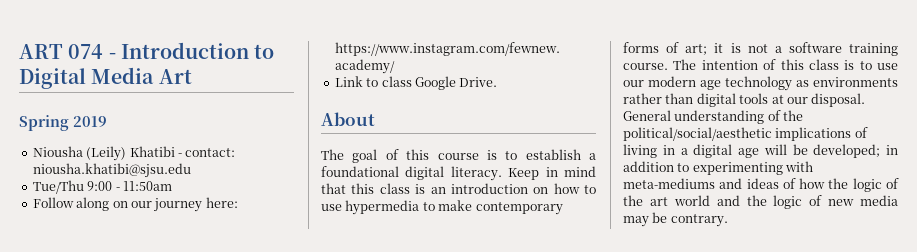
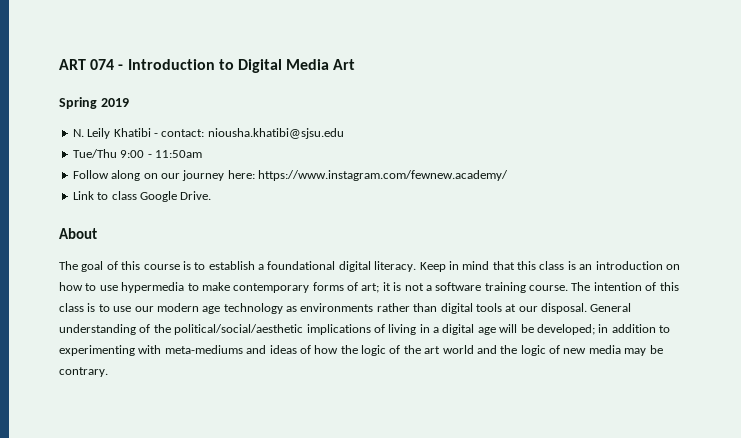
[32,146,127,161] Niousha (Leily) -> [72,128,111,139] N. Leily

